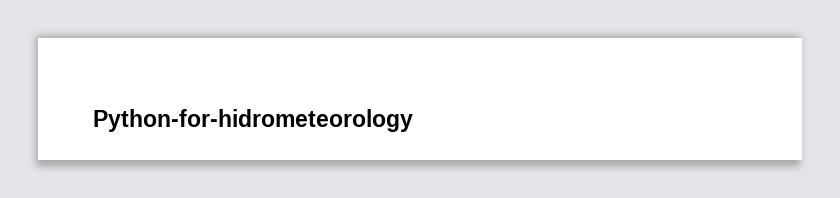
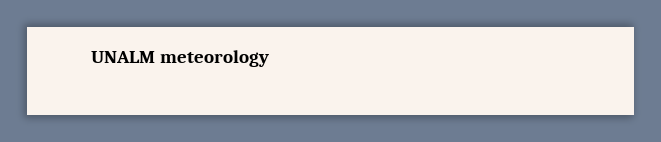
[93,109,413,132] Python-for-hidrometeorology -> [91,50,269,67] UNALM meteorology

